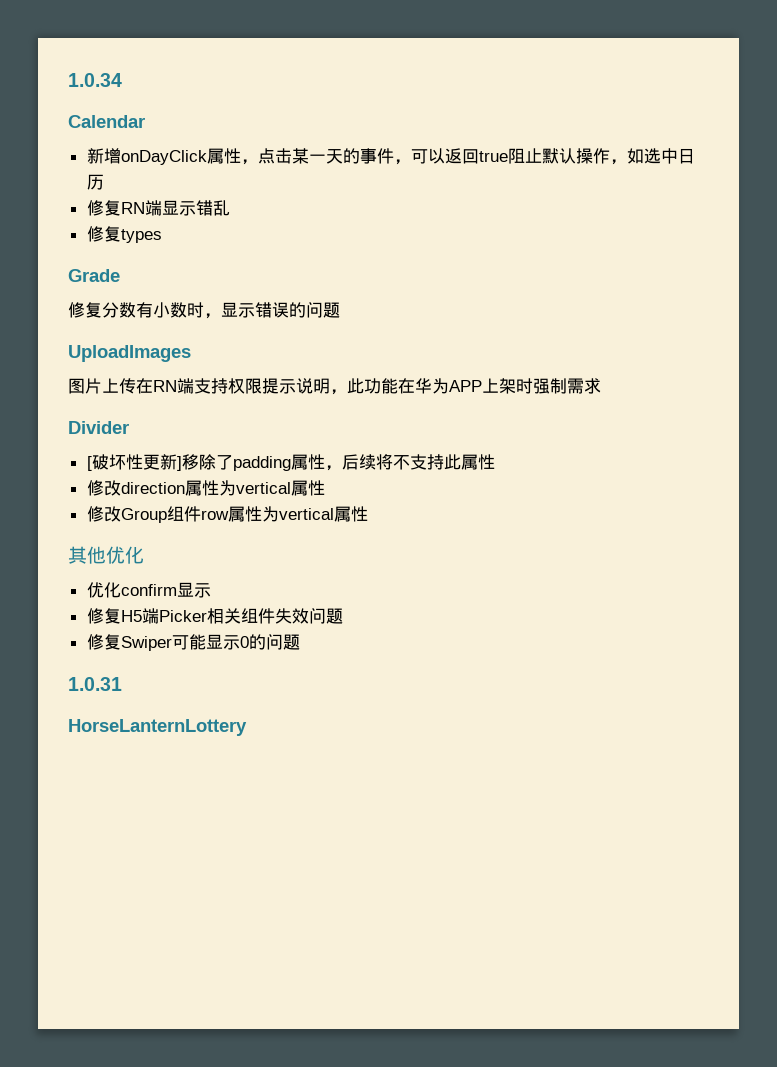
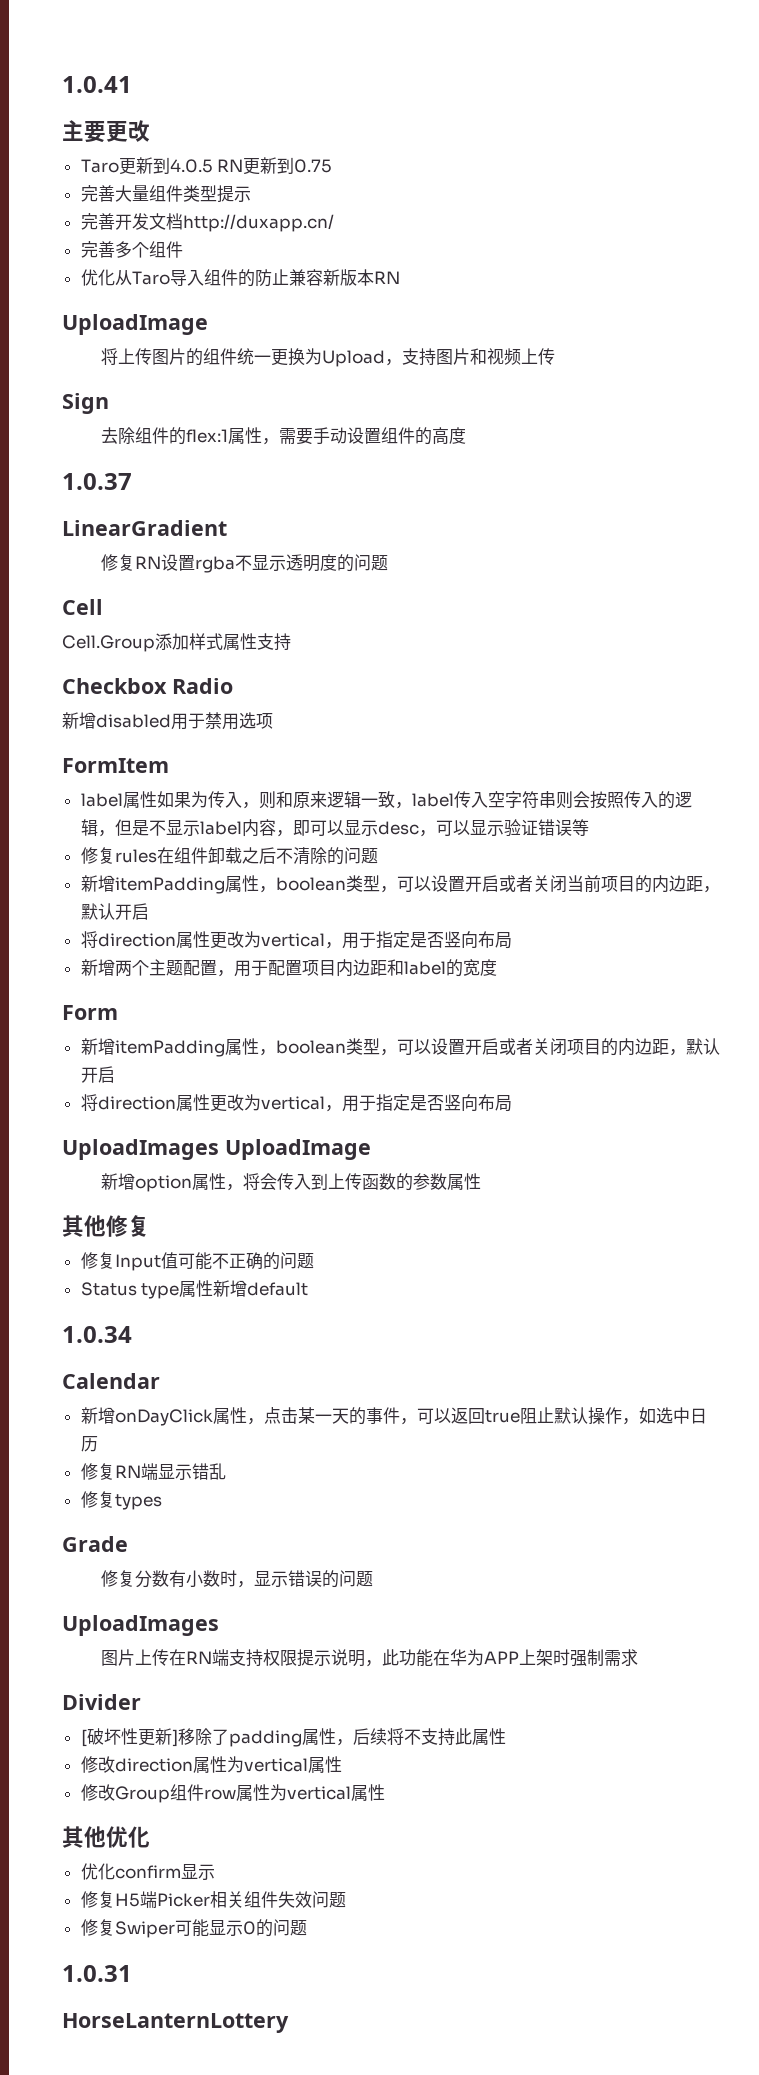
(68, 80) none -> [62,76,132,93] [62,120,150,143] [80,157,333,175] [80,185,251,203] [80,213,334,232] [80,241,183,258] [80,269,400,287] [62,314,208,335] [101,348,556,367] [62,393,109,414] [101,427,467,445] [62,473,132,490] [62,520,227,536] [101,554,389,573] [62,599,103,615] [62,633,291,652] [62,678,233,694] [62,712,273,730] [62,758,169,773] [80,791,692,809] [80,819,589,837] [80,847,378,865] [80,875,720,894] [80,903,149,920] [80,931,512,949] [80,959,497,977] [62,1005,118,1020] [80,1038,720,1057] [80,1066,115,1083] [80,1094,512,1112] [62,1139,371,1160] [101,1173,482,1192] [62,1215,150,1237] [80,1252,314,1271] [80,1280,309,1299] 1.0.41 // 主要更改 // Taro更新到4.0.5 RN更新到0.75 // 完善大量组件类型提示 // 完善开发文档http://duxapp.cn/ // 完善多个组件 // 优化从Taro导入组件的防止兼容新版本RN // UploadImage // 将上传图片的组件统一更换为Upload，支持图片和视频上传 // Sign // 去除组件的flex:1属性，需要手动设置组件的高度 // 1.0.37 // LinearGradient // 修复RN设置rgba不显示透明度的问题 // Cell // Cell.Group添加样式属性支持 // Checkbox Radio // 新增disabled用于禁用选项 // FormItem // label属性如果为传入，则和原来逻辑一致，label传入空字符串则会按照传入的逻辑，但是不显示label内容，即可以显示desc，可以显示验证错误等 // 修复rules在组件卸载之后不清除的问题 // 新增itemPadding属性，boolean类型，可以设置开启或者关闭当前项目的内边距，默认开启 // 将direction属性更改为vertical，用于指定是否竖向布局 // 新增两个主题配置，用于配置项目内边距和label的宽度 // Form // 新增itemPadding属性，boolean类型，可以设置开启或者关闭项目的内边距，默认开启 // 将direction属性更改为vertical，用于指定是否竖向布局 // UploadImages UploadImage // 新增option属性，将会传入到上传函数的参数属性 // 其他修复 // 修复Input值可能不正确的问题 // Status type属性新增default //

